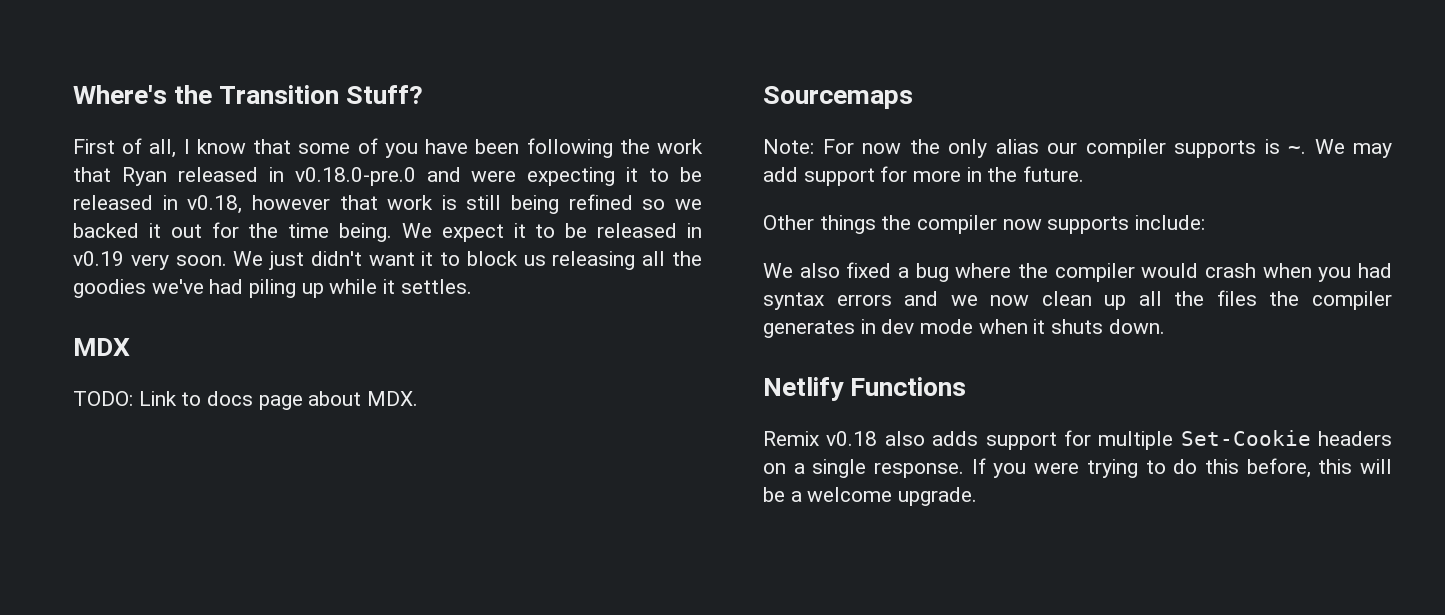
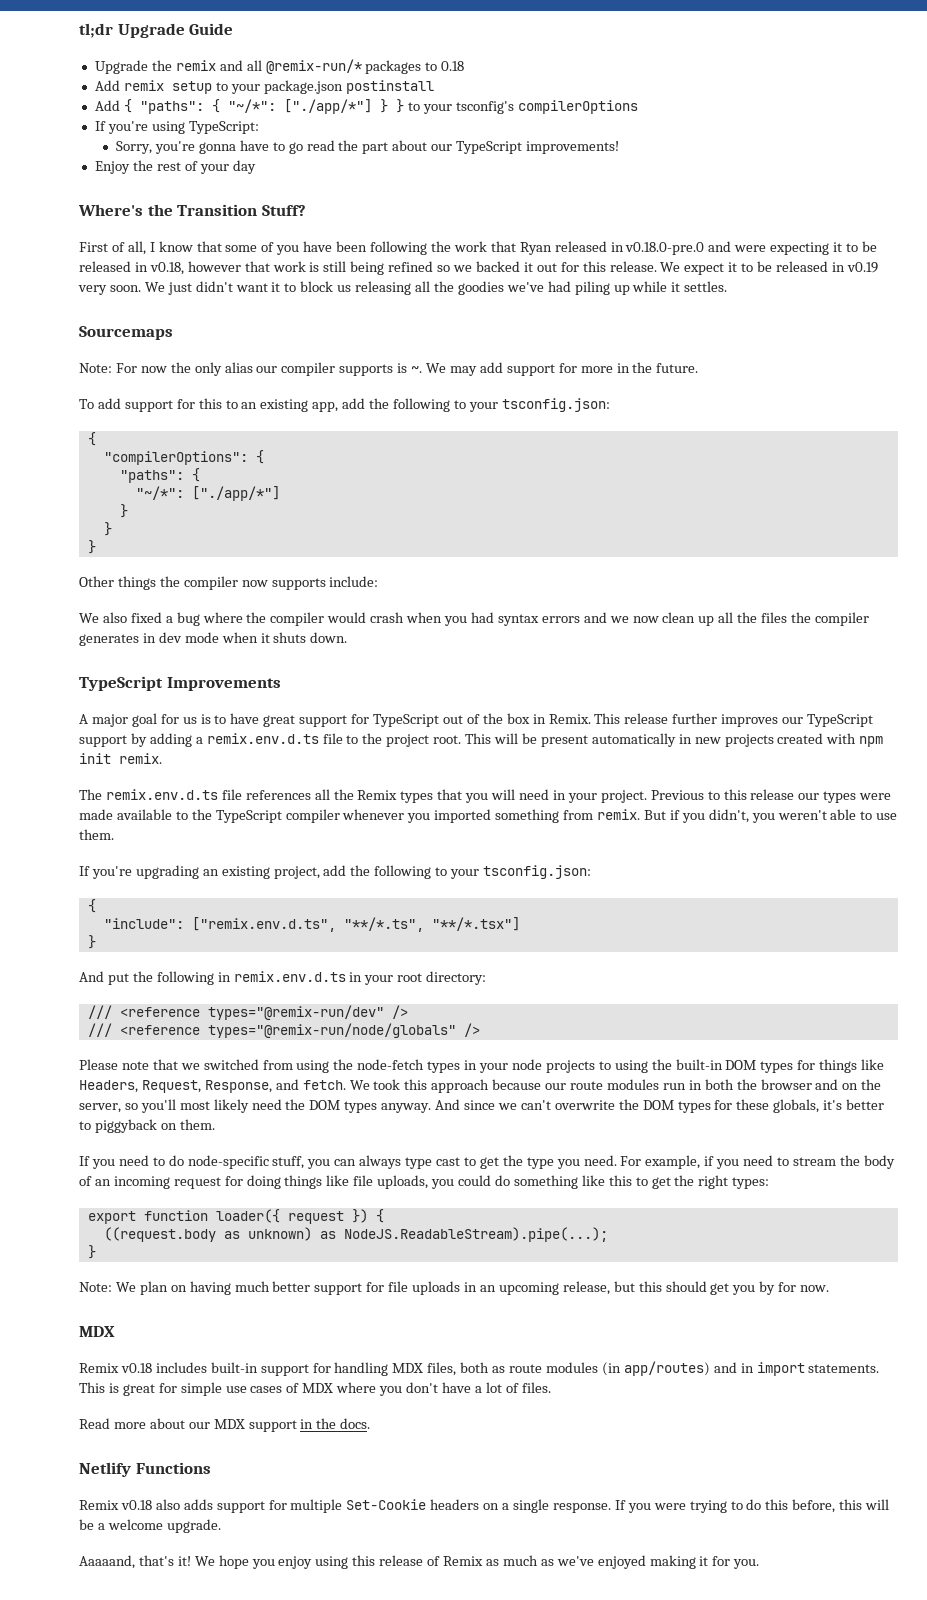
(73, 94) none -> [79,23,234,38] [94,59,465,74] [94,80,434,94] [94,99,638,114] [94,121,259,134] [116,140,619,154] [94,160,256,174] tl;dr Upgrade Guide // Upgrade the remix and all @remix-run/* packages to 0.18 // Add remix setup to your package.json postinstall // Add { "paths": { "~/*": ["./app/*"] } } to your tsconfig's compilerOptions // If you're using TypeScript: // Sorry, you're gonna have to go read the part about our TypeScript improvements! // Enjoy the rest of your day //
[248,223,393,242] the time being. -> [582,261,657,272] this release.
[73,338,130,356] [73,391,419,410] // MDX // TODO: Link to docs page about MDX. -> (728, 286) none
(1085, 174) none -> [79,398,610,412] [87,432,96,446] [103,450,264,465] [119,468,200,483] [135,486,280,501] [119,504,128,518] [103,522,112,536] [87,540,96,554] // To add support for this to an existing app, add the following to your tsconfig.json: // { // "compilerOptions": { // "paths": { // "~/*": ["./app/*"] // } // } // }
(1165, 326) none -> [79,676,281,691] [79,713,874,727] [79,733,884,747] [79,753,162,764] [79,789,892,803] [79,809,898,823] [79,829,114,840] [79,865,592,879] [87,899,96,913] [103,917,520,932] [87,935,96,949] [79,971,487,985] [87,1005,408,1020] [87,1023,480,1038] [79,1059,885,1073] [79,1079,882,1093] [79,1099,885,1113] [79,1119,215,1133] [79,1155,895,1169] [79,1175,770,1189] [87,1209,384,1224] [103,1227,608,1242] [87,1245,96,1259] [79,1281,830,1295] [79,1326,115,1337] [79,1361,880,1376] [79,1382,551,1396] [79,1418,371,1432] // TypeScript Improvements // A major goal for us is to have great support for TypeScript out of the box in Remix. This release further improves our TypeScript support by adding a remix.env.d.ts file to the project root. This will be present automatically in new projects created with npm init remix. // The remix.env.d.ts file references all the Remix types that you will need in your project. Previous to this release our types were made available to the TypeScript compiler whenever you imported something from remix. But if you didn't, you weren't able to use them. // If you're upgrading an existing project, add the following to your tsconfig.json: // { // "include": ["remix.env.d.ts", "**/*.ts", "**/*.tsx"] // } // And put the following in remix.env.d.ts in your root directory: // /// <reference types="@remix-run/dev" /> // /// <reference types="@remix-run/node/globals" /> // Please note that we switched from using the node-fetch types in your node projects to using the built-in DOM types for things like Headers, Request, Response, and fetch. We took this approach because our route modules run in both the browser and on the server, so you'll most likely need the DOM types anyway. And since we can't overwrite the DOM types for these globals, it's better to piggyback on them. // If you need to do node-specific stuff, you can always type cast to get the type you need. For example, if you need to stream the body of an incoming request for doing things like file uploads, you could do something like this to get the right types: // export function loader({ request }) { // ((request.body as unknown) as NodeJS.ReadableStream).pipe(...); // } // Note: We plan on having much better support for file uploads in an upcoming release, but this should get you by for now. // MDX // Remix v0.18 includes built-in support for handling MDX files, both as route modules (in app/routes) and in import statements. This is great for simple use cases of MDX where you don't have a lot of files. // Read more about our MDX support in the docs.
(978, 496) none -> [79,1555,760,1569] // Aaaaand, that's it! We hope you enjoy using this release of Remix as much as we've enjoyed making it for you.

